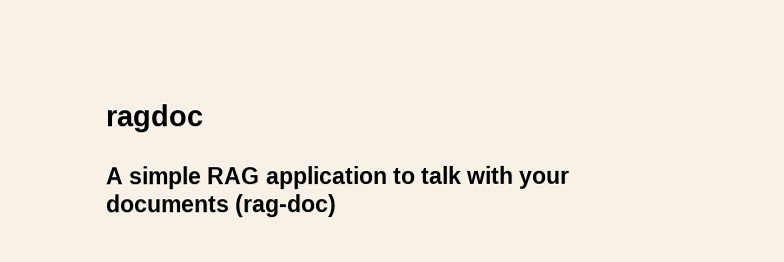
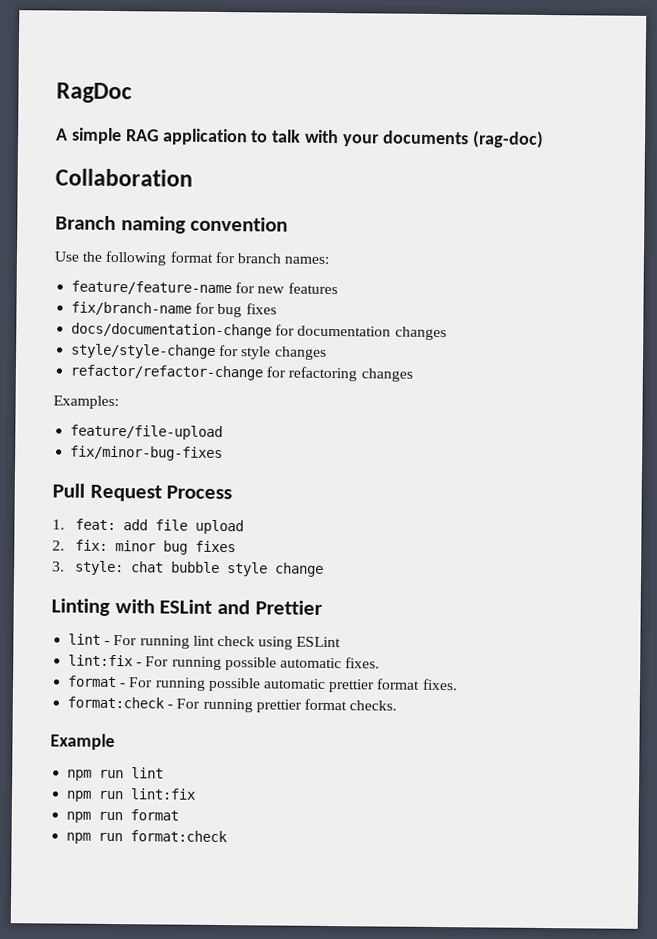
[105,104,204,133] ragdoc -> [56,82,132,104] RagDoc
(338, 206) none -> [55,168,193,187] [55,215,289,234] [54,250,330,266] [71,280,338,296] [71,301,277,318] [71,322,447,341] [71,343,327,360] [70,364,413,382] [53,395,119,410] [70,424,224,441] [70,445,224,462] [52,483,233,502] [52,518,244,535] [52,539,236,555] [52,560,324,577] [51,598,323,616] [68,633,342,650] [68,654,381,671] [67,675,458,693] [67,696,398,713] [50,733,115,751] [67,767,165,781] [66,788,197,802] [66,809,180,823] [66,830,229,844] // Collaboration // Branch naming convention // Use the following format for branch names: // feature/feature-name for new features // fix/branch-name for bug fixes // docs/documentation-change for documentation changes // style/style-change for style changes // refactor/refactor-change for refactoring changes // Examples: // feature/file-upload // fix/minor-bug-fixes // Pull Request Process // 1. feat: add file upload // 2. fix: minor bug fixes // 3. style: chat bubble style change // Linting with ESLint and Prettier // lint - For running lint check using ESLint // lint:fix - For running possible automatic fixes. // format - For running possible automatic prettier format fixes. // format:check - For running prettier format checks. // Example // npm run lint // npm run lint:fix // npm run format // npm run format:check

